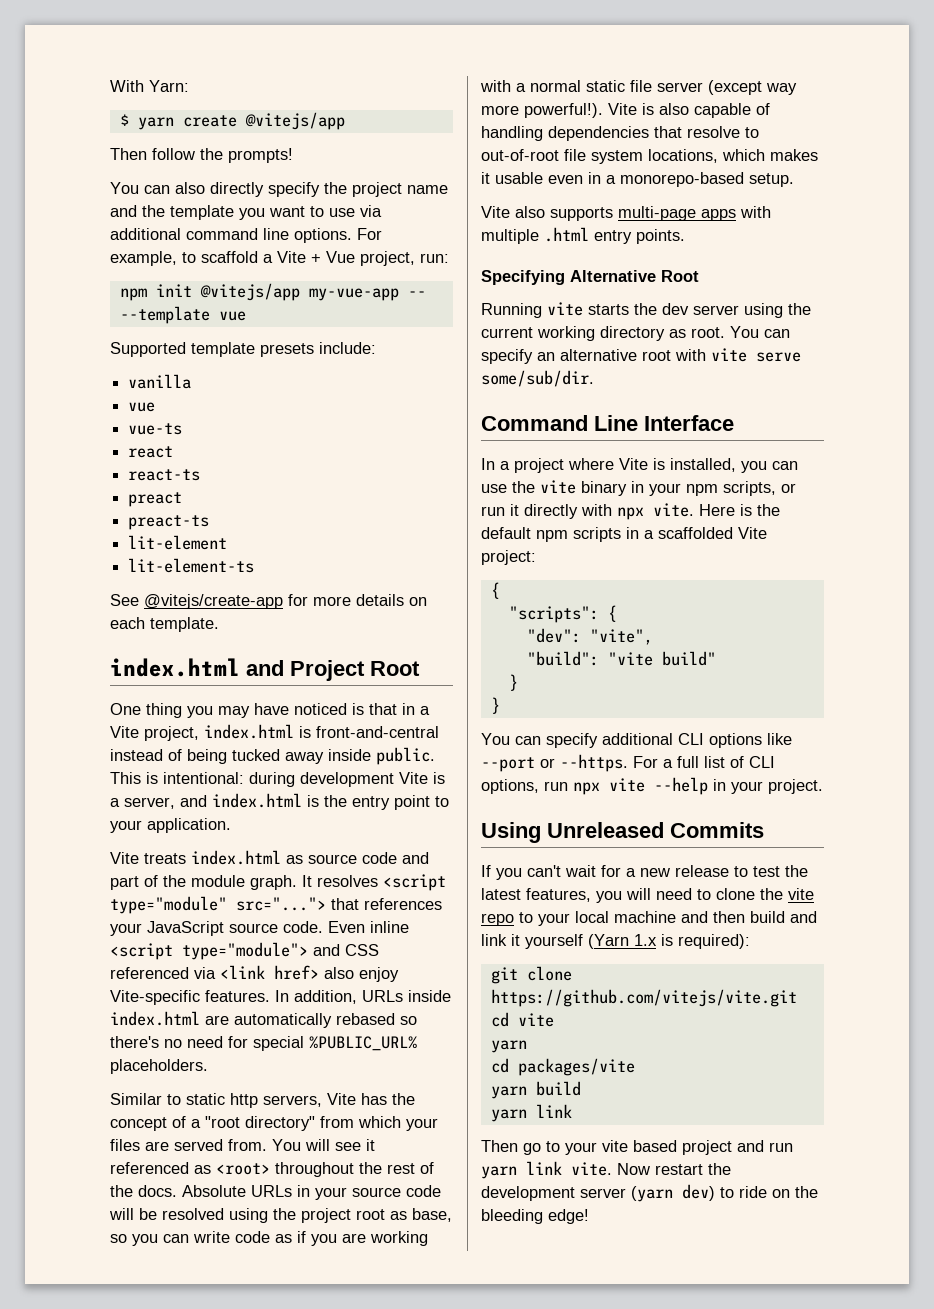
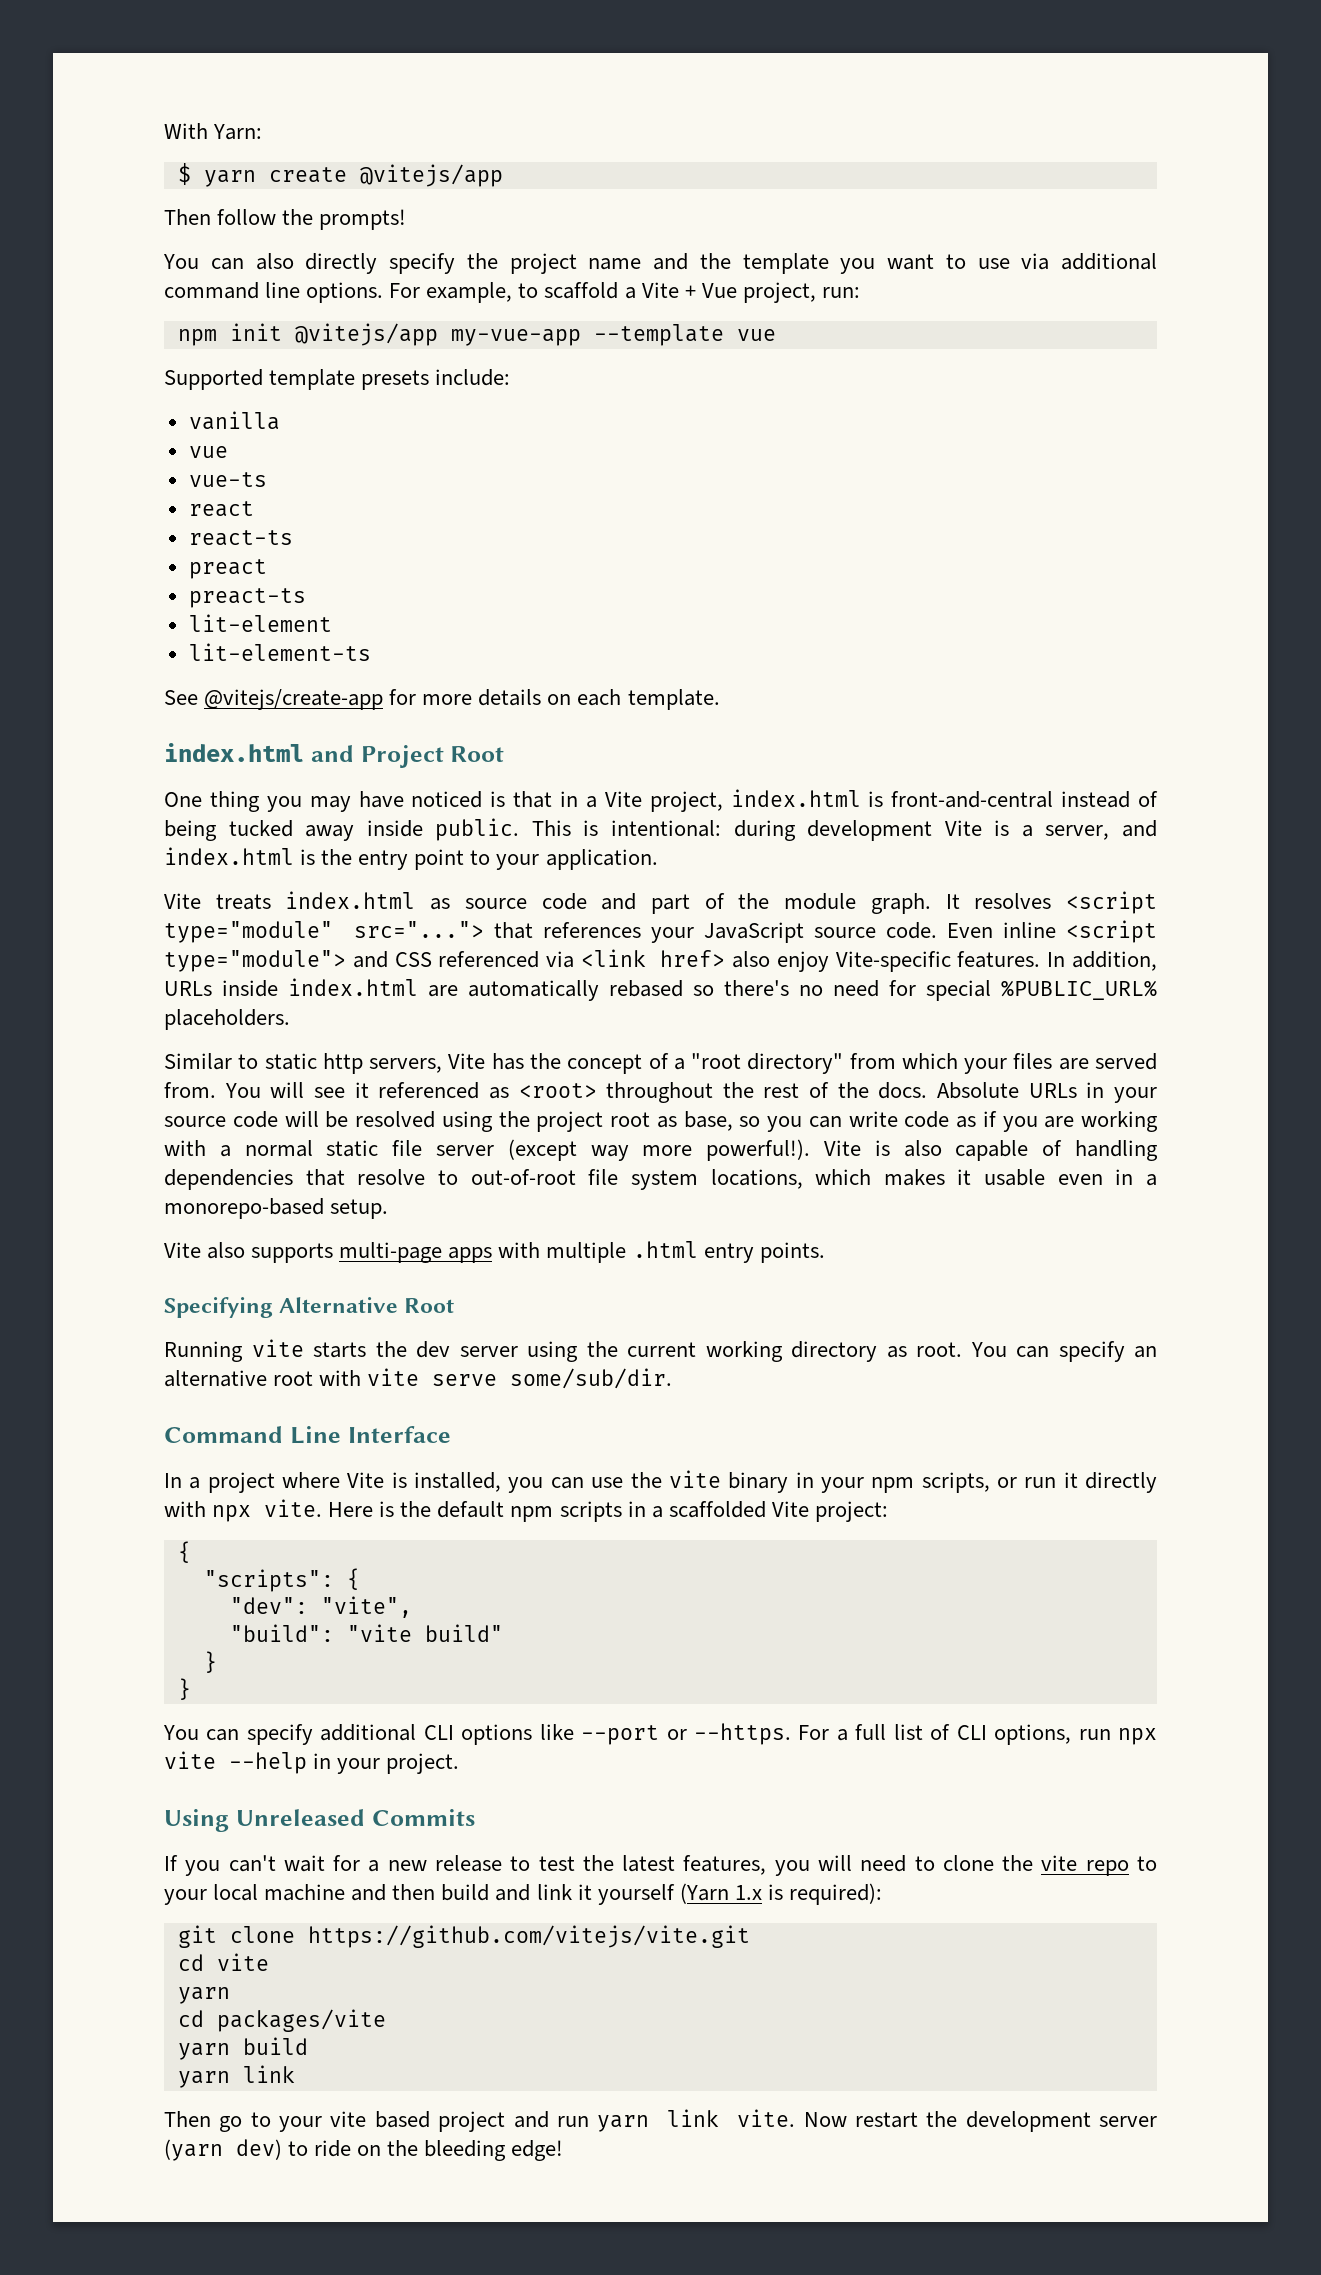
[407,291,426,297] -- -> (581, 337) none

